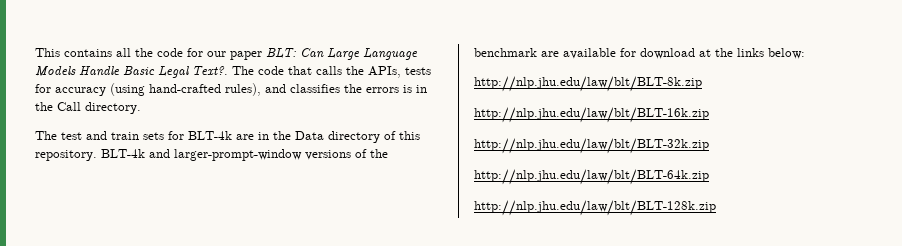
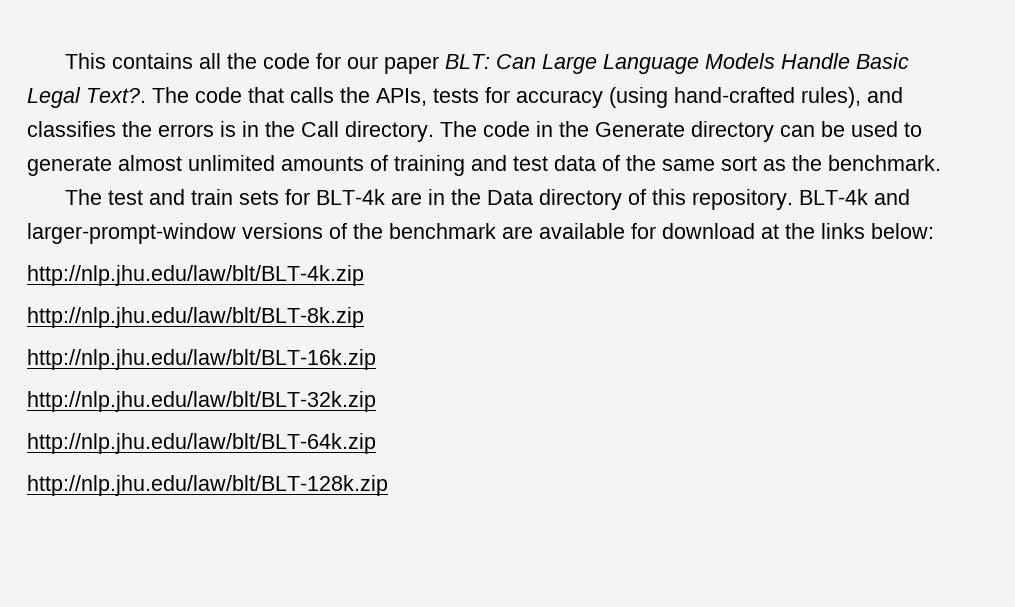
(141, 108) none -> [440,121,922,142] [27,155,941,176] The code in the Generate directory can be used to generate almost unlimited amounts of training and test data of the same sort as the benchmark.
(805, 53) none -> [27,265,364,286] // http://nlp.jhu.edu/law/blt/BLT-4k.zip

